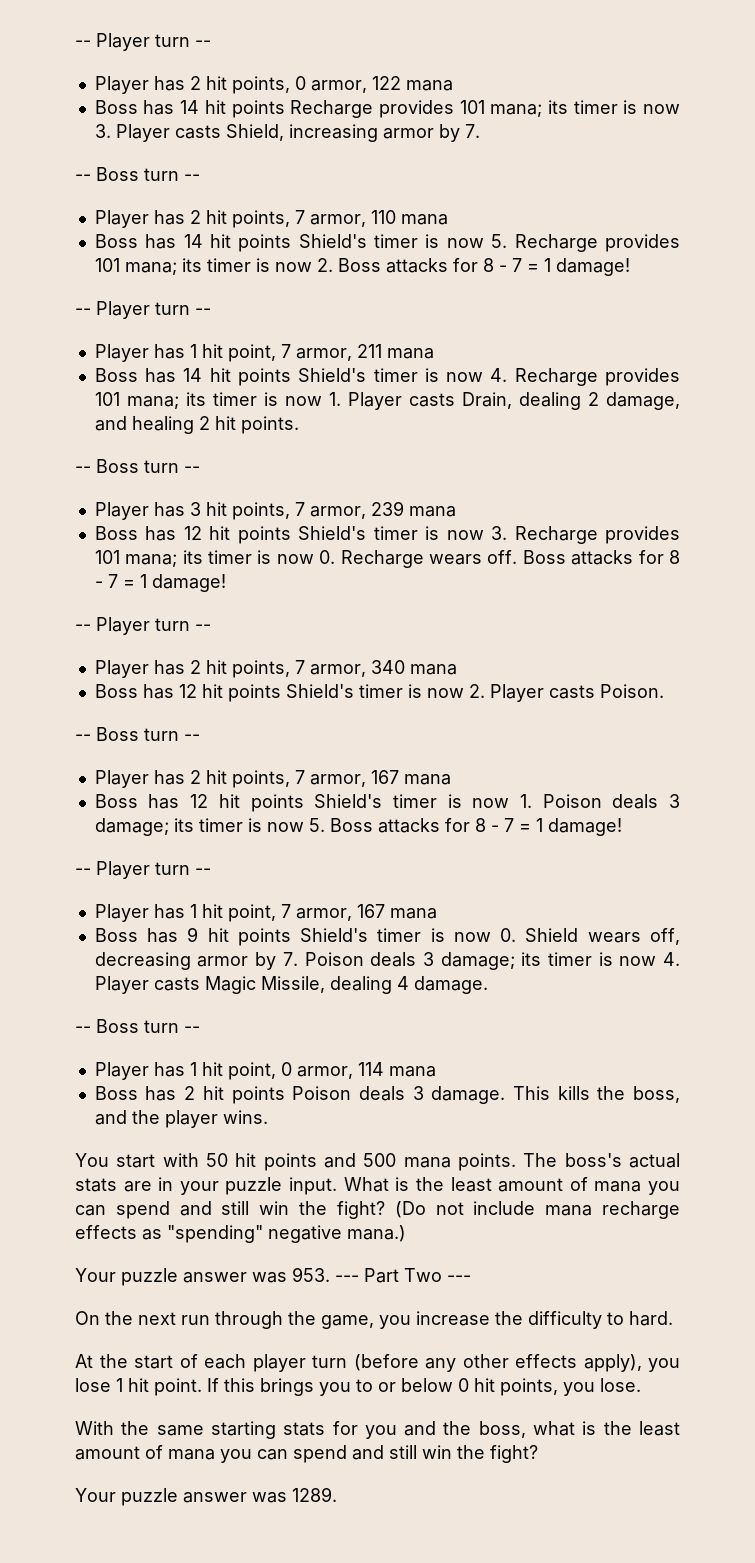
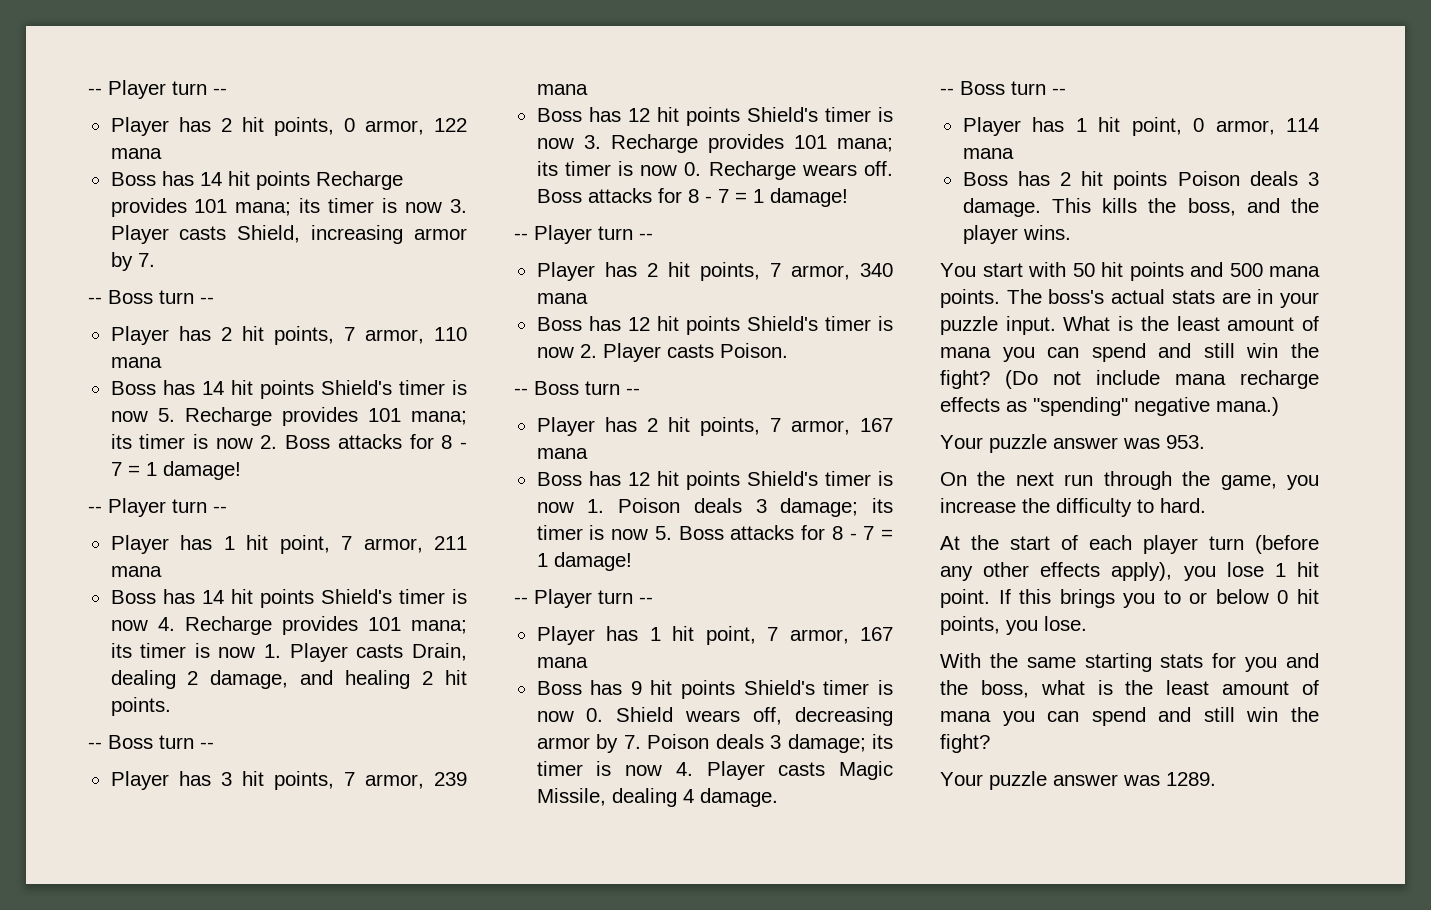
[335,1268,471,1283] --- Part Two --- -> (1205, 442) none

